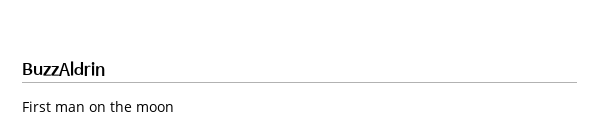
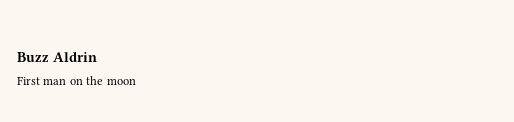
[22,61,105,76] BuzzAldrin -> [17,52,97,63] Buzz Aldrin

